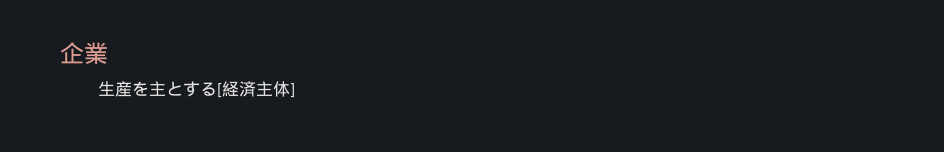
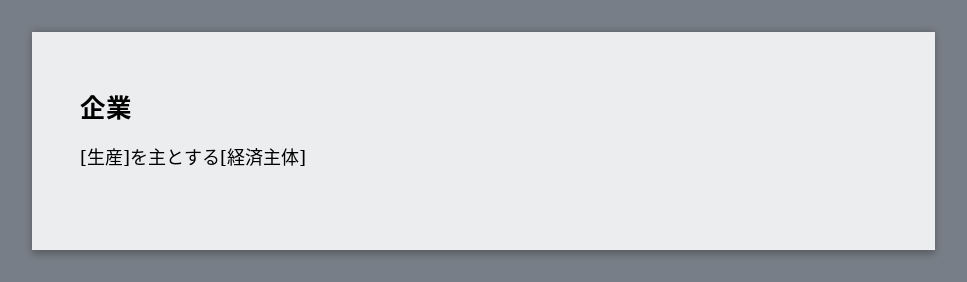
[97,81,132,97] 生産 -> [80,148,130,166] [生産]

